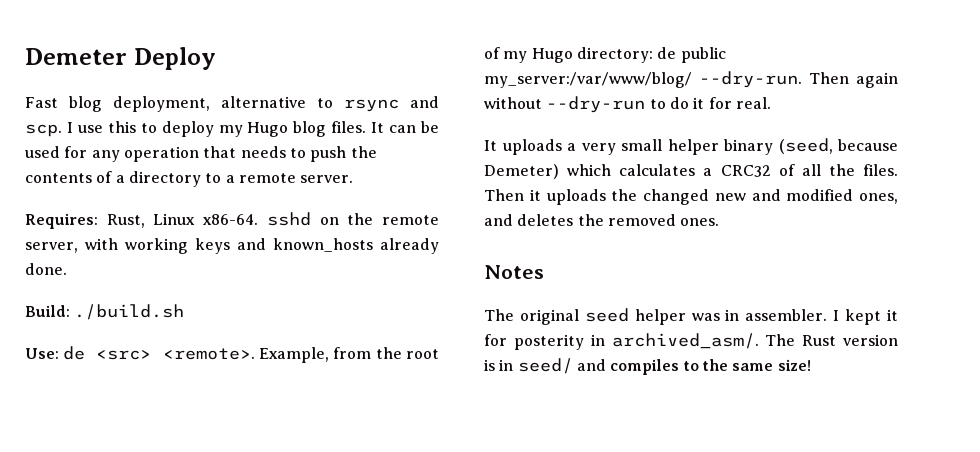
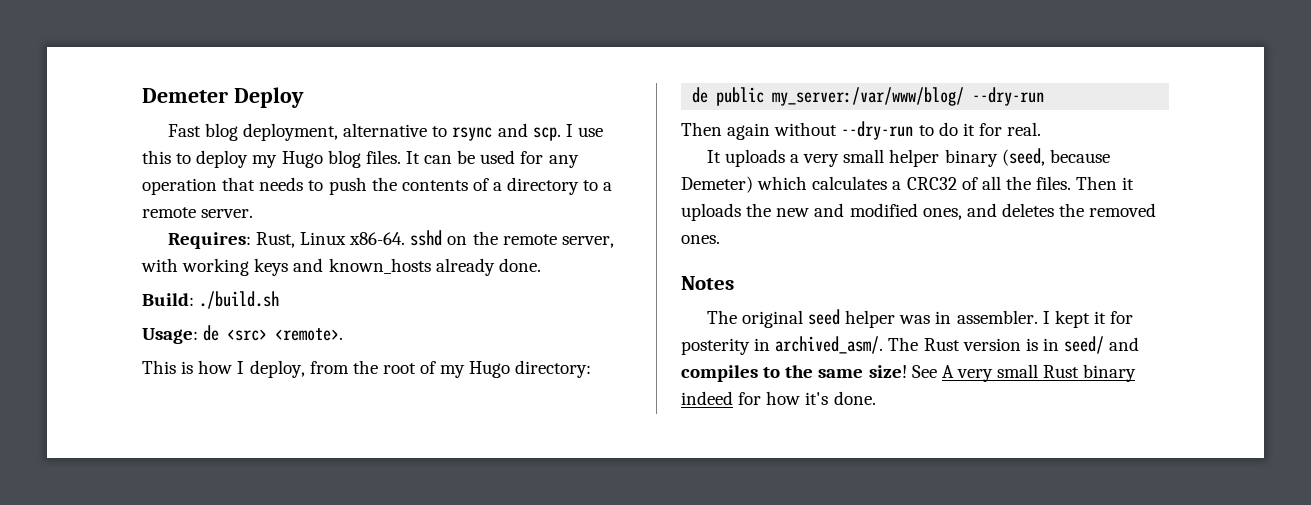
[25,348,59,359] Use: -> [142,328,198,344] Usage:
[258,347,329,363] Example, -> [142,360,305,378] // This is how I deploy,
(653, 55) none -> (592, 369) //
[699,71,802,88] --dry-run. -> [972,87,1045,106] --dry-run //
[643,189,709,205] changed -> (772, 210) none
(811, 365) none -> [911,364,1137,382] [681,391,876,405] See A very small Rust binary indeed for how it's done.

